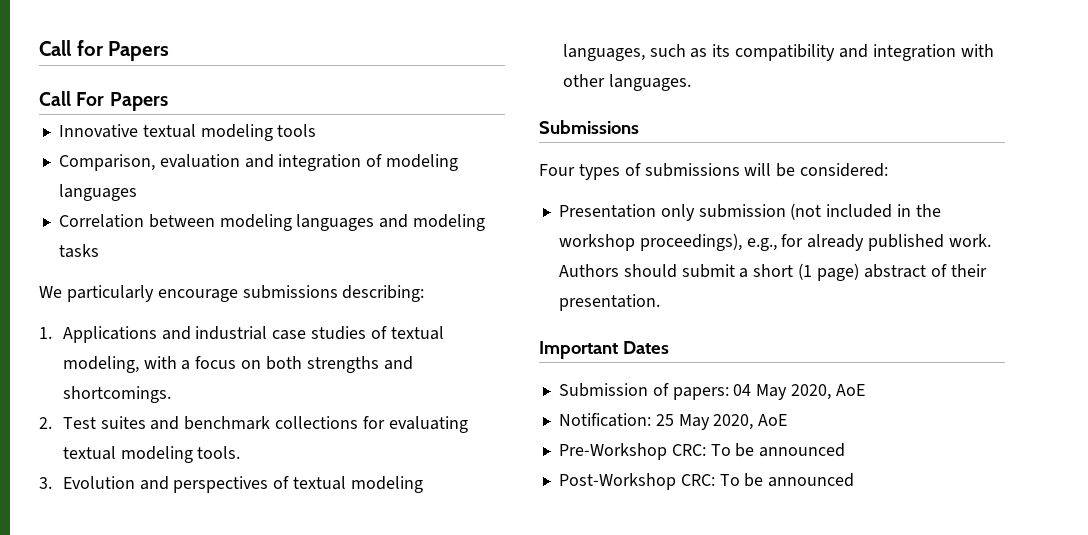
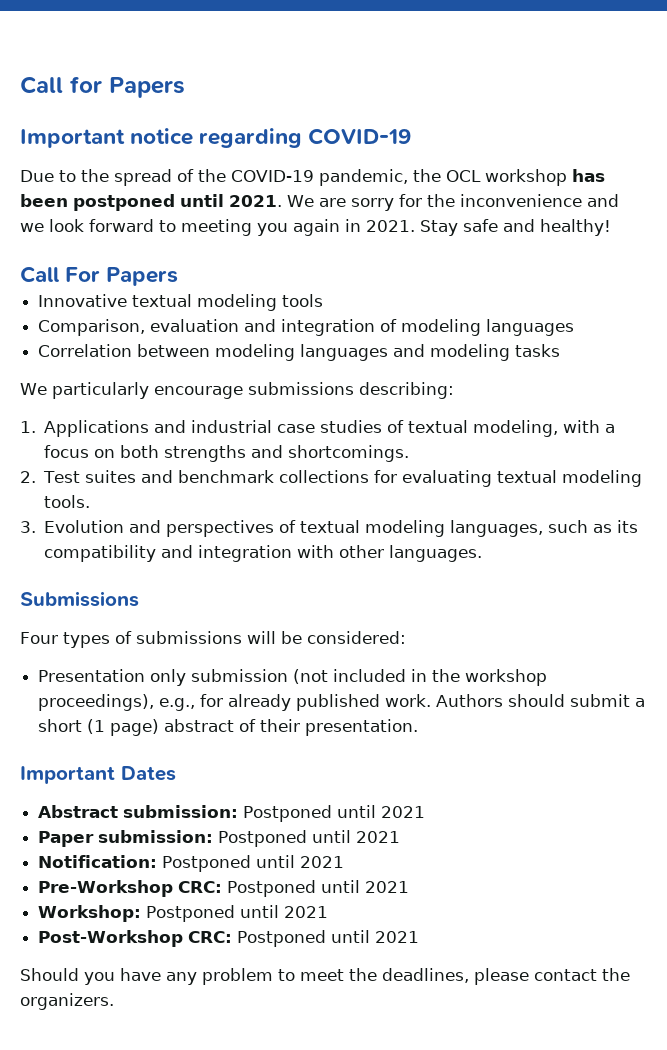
(170, 51) none -> [20,128,412,148] [20,169,605,186] [20,194,619,211] [20,219,611,236] // Important notice regarding COVID-19 // Due to the spread of the COVID-19 pandemic, the OCL workshop has been postponed until 2021. We are sorry for the inconvenience and we look forward to meeting you again in 2021. Stay safe and healthy!
[558,383,865,400] [558,413,788,430] [558,443,846,460] [558,473,855,490] Submission of papers: 04 May 2020, AoE // Notification: 25 May 2020, AoE // Pre-Workshop CRC: To be announced // Post-Workshop CRC: To be announced -> [38,805,426,822] [38,830,401,847] [38,855,345,872] [38,880,410,897] [38,905,329,922] [38,930,420,947] [20,968,630,985] [20,993,114,1010] Abstract submission: Postponed until 2021 // Paper submission: Postponed until 2021 // Notification: Postponed until 2021 // Pre-Workshop CRC: Postponed until 2021 // Workshop: Postponed until 2021 // Post-Workshop CRC: Postponed until 2021 // Should you have any problem to meet the deadlines, please contact the organizers.

